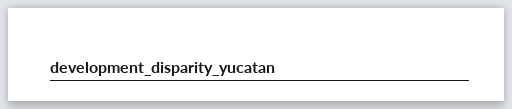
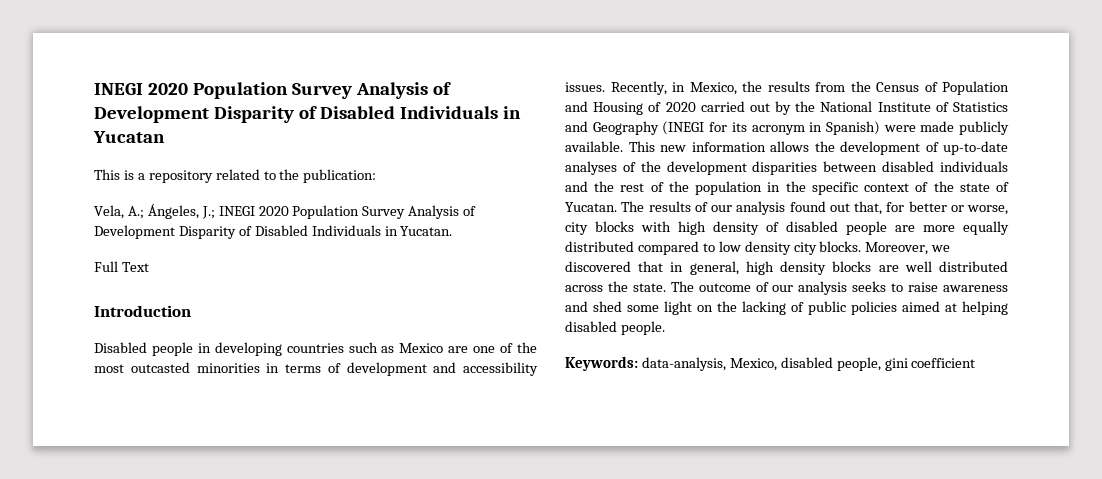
[50,62,275,76] development_disparity_yucatan -> [94,82,451,99] [94,106,521,123] [93,131,165,143] [94,169,377,183] [94,204,477,219] [94,225,453,239] [94,261,149,272] [94,305,191,317] [94,342,538,356] [94,362,538,376] [565,81,1009,95] [565,101,1008,115] [565,121,1009,135] [565,141,1008,155] [565,161,1008,175] [565,181,1009,195] [565,201,1008,215] [565,221,1009,235] [565,241,951,255] [565,261,1008,275] [565,281,1009,295] [565,301,1008,315] [565,321,665,335] [565,356,976,371] INEGI 2020 Population Survey Analysis of Development Disparity of Disabled Individuals in Yucatan // This is a repository related to the publication: // Vela, A.; Ángeles, J.; INEGI 2020 Population Survey Analysis of Development Disparity of Disabled Individuals in Yucatan. // Full Text // Introduction // Disabled people in developing countries such as Mexico are one of the most outcasted minorities in terms of development and accessibility issues. Recently, in Mexico, the results from the Census of Population and Housing of 2020 carried out by the National Institute of Statistics and Geography (INEGI for its acronym in Spanish) were made publicly available. This new information allows the development of up-to-date analyses of the development disparities between disabled individuals and the rest of the population in the specific context of the state of Yucatan. The results of our analysis found out that, for better or worse, city blocks with high density of disabled people are more equally distributed compared to low density city blocks. Moreover, we discovered that in general, high density blocks are well distributed across the state. The outcome of our analysis seeks to raise awareness and shed some light on the lacking of public policies aimed at helping disabled people. // Keywords: data-analysis, Mexico, disabled people, gini coefficient

